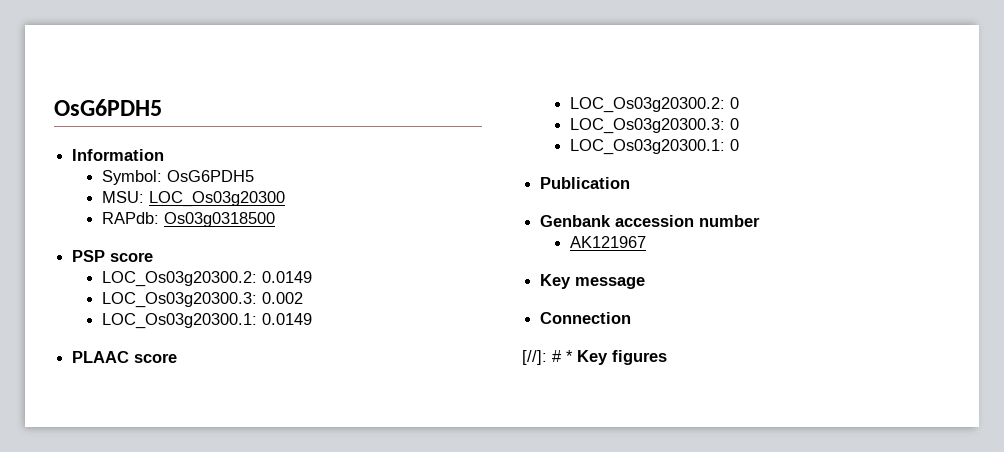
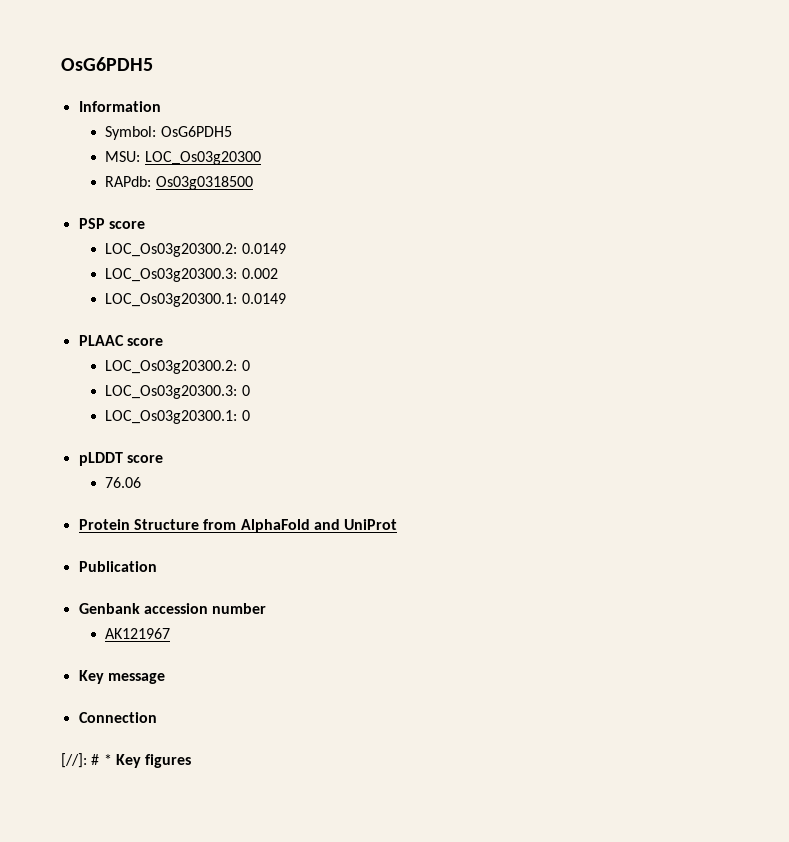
(739, 145) none -> [78,452,163,466] [105,477,142,488] [78,519,398,533] // pLDDT score // 76.06 // Protein Structure from AlphaFold and UniProt

